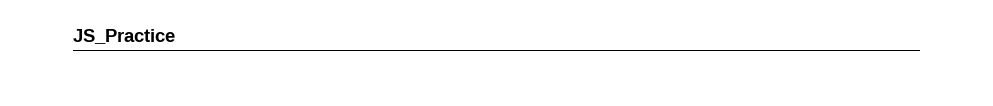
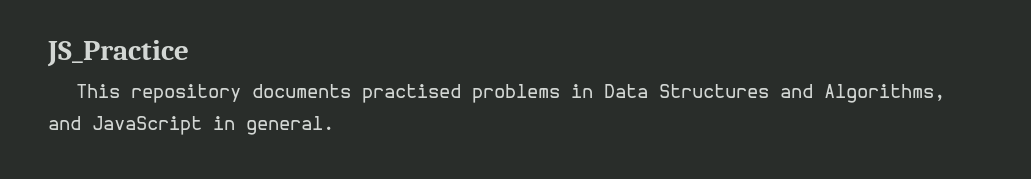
(175, 36) none -> [75,84,945,103] [48,116,334,135] // This repository documents practised problems in Data Structures and Algorithms, and JavaScript in general.

